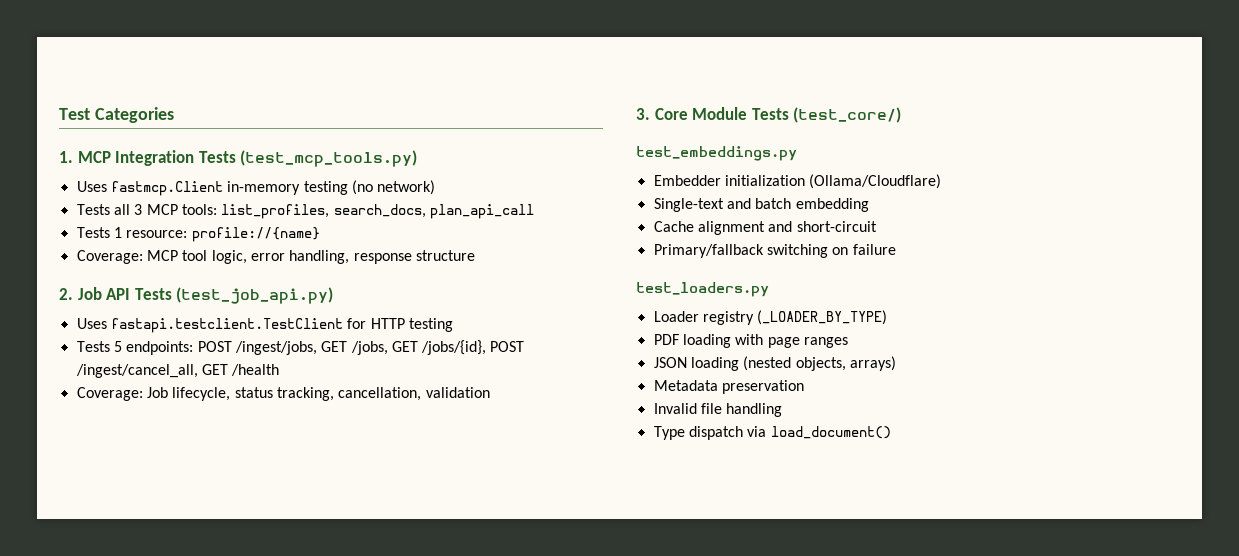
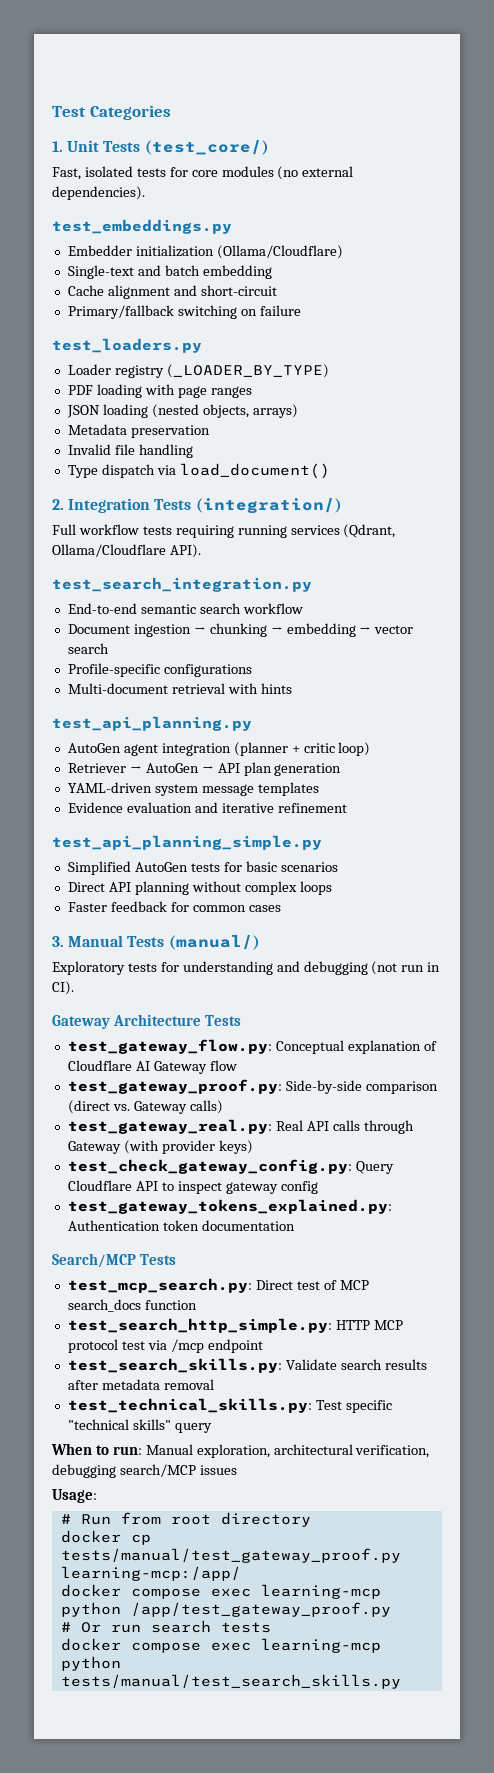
[77,150,418,167] [76,180,436,196] [76,204,534,219] [76,227,320,242] [76,250,475,264] [59,287,334,304] [76,318,453,333] [76,340,525,355] [75,364,280,378] [76,387,490,401] [636,107,902,123] MCP Integration Tests (test_mcp_tools.py) // Uses fastmcp.Client in-memory testing (no network) // Tests all 3 MCP tools: list_profiles, search_docs, plan_api_call // Tests 1 resource: profile://{name} // Coverage: MCP tool logic, error handling, response structure // 2. Job API Tests (test_job_api.py) // Uses fastapi.testclient.TestClient for HTTP testing // Tests 5 endpoints: POST /ingest/jobs, GET /jobs, GET /jobs/{id}, POST /ingest/cancel_all, GET /health // Coverage: Job lifecycle, status tracking, cancellation, validation // 3. Core Module Tests (test_core/) -> [67,140,269,155] [52,166,354,180] [52,186,145,200] Unit Tests (test_core/) // Fast, isolated tests for core modules (no external dependencies).
(891, 432) none -> [52,498,342,514] [52,524,396,538] [52,544,201,558] [52,577,312,592] [67,603,303,614] [67,623,414,637] [67,643,109,654] [67,663,252,677] [67,683,292,694] [52,716,252,731] [67,742,371,756] [67,762,342,776] [67,782,319,796] [67,802,347,813] [52,835,322,850] [67,861,338,875] [67,881,332,895] [67,901,281,912] [52,935,260,950] [52,961,441,975] [52,981,74,995] [52,1014,241,1029] [67,1039,437,1054] [67,1060,237,1074] [67,1079,438,1094] [67,1100,223,1114] [67,1119,414,1134] [67,1140,253,1154] [67,1159,394,1174] [67,1180,318,1194] [67,1199,392,1214] [67,1220,295,1231] [52,1253,176,1268] [67,1278,369,1293] [67,1299,197,1312] [67,1318,403,1333] [67,1339,263,1353] [67,1358,427,1373] [67,1379,214,1390] [67,1398,392,1413] [67,1419,212,1433] [51,1443,430,1458] [52,1464,237,1478] [52,1489,97,1503] [60,1512,311,1527] [60,1530,151,1545] [60,1548,401,1563] [60,1566,241,1581] [60,1584,381,1599] [60,1602,391,1617] [60,1620,271,1633] [60,1638,381,1653] [60,1656,121,1671] [60,1674,401,1689] // 2. Integration Tests (integration/) // Full workflow tests requiring running services (Qdrant, Ollama/Cloudflare API). // test_search_integration.py // End-to-end semantic search workflow // Document ingestion → chunking → embedding → vector search // Profile-specific configurations // Multi-document retrieval with hints // test_api_planning.py // AutoGen agent integration (planner + critic loop) // Retriever → AutoGen → API plan generation // YAML-driven system message templates // Evidence evaluation and iterative refinement // test_api_planning_simple.py // Simplified AutoGen tests for basic scenarios // Direct API planning without complex loops // Faster feedback for common cases // 3. Manual Tests (manual/) // Exploratory tests for understanding and debugging (not run in CI). // Gateway Architecture Tests // test_gateway_flow.py: Conceptual explanation of Cloudflare AI Gateway flow // test_gateway_proof.py: Side-by-side comparison (direct vs. Gateway calls) // test_gateway_real.py: Real API calls through Gateway (with provider keys) // test_check_gateway_config.py: Query Cloudflare API to inspect gateway config // test_gateway_tokens_explained.py: Authentication token documentation // Search/MCP Tests // test_mcp_search.py: Direct test of MCP search_docs function // test_search_http_simple.py: HTTP MCP protocol test via /mcp endpoint // test_search_skills.py: Validate search results after metadata removal // test_technical_skills.py: Test specific "technical skills" query // When to run: Manual exploration, architectural verification, debugging search/MCP issues // Usage: // # Run from root directory // docker cp tests/manual/test_gateway_proof.py learning-mcp:/app/ // docker compose exec learning-mcp python /app/test_gateway_proof.py // # Or run search tests // docker compose exec learning-mcp python tests/manual/test_search_skills.py

